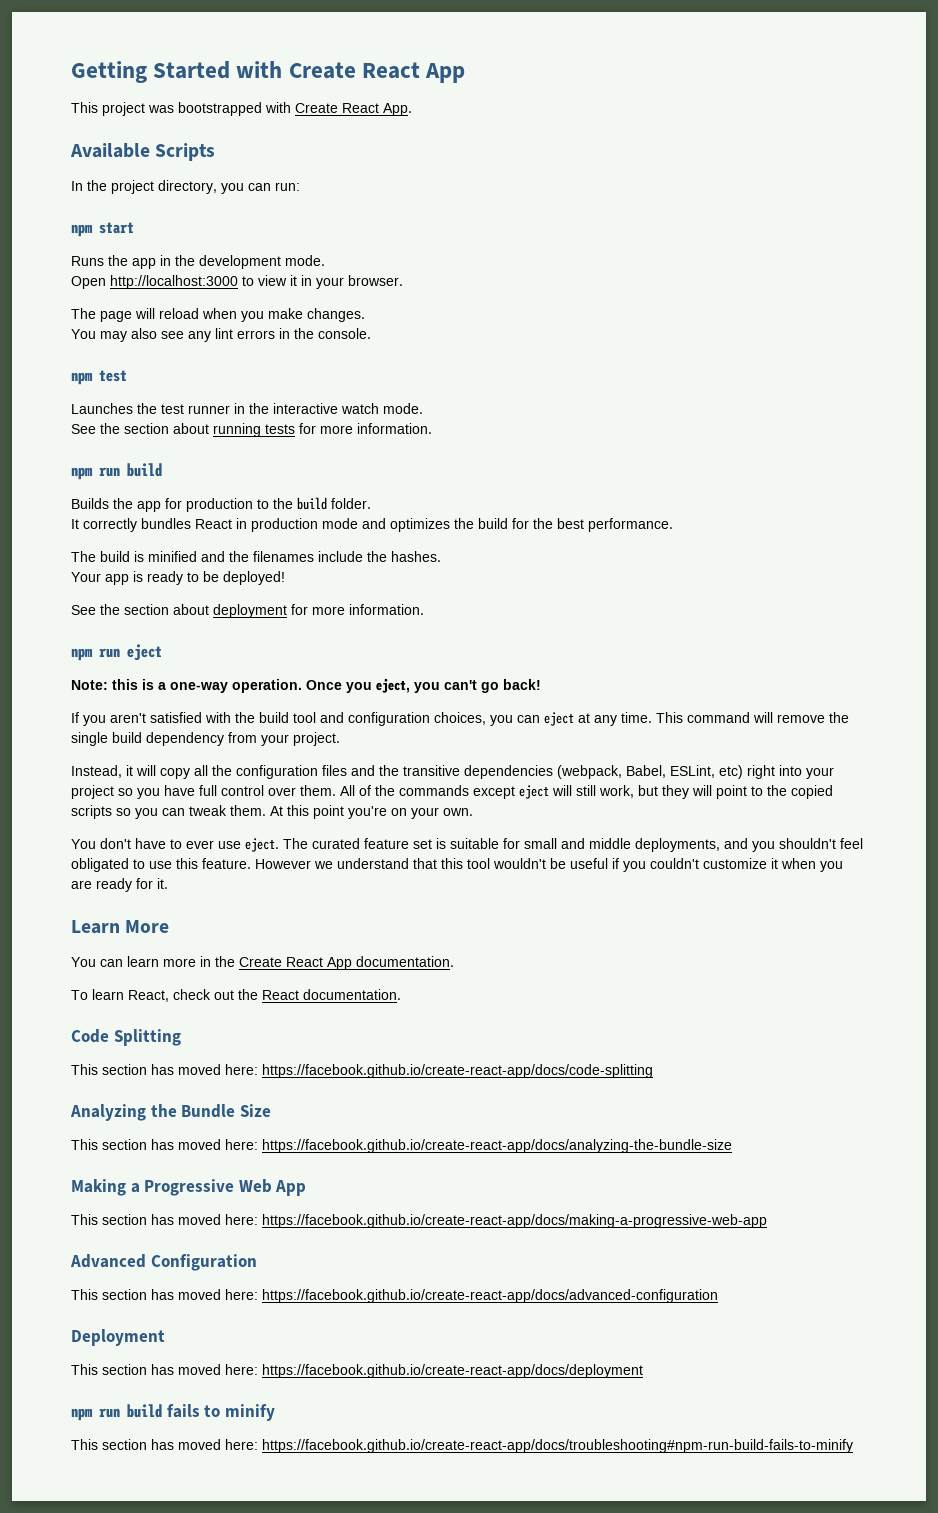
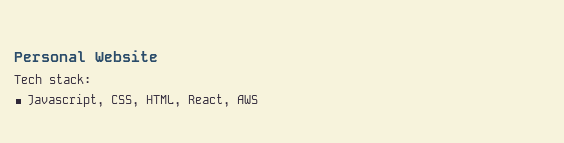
[71,61,466,83] [71,102,412,116] [70,143,216,161] [71,180,300,194] [71,222,134,237] [71,255,325,269] [71,275,403,289] [71,308,365,322] [71,328,371,342] [71,370,127,385] [71,403,423,414] [71,423,432,437] [71,463,162,480] [71,497,371,512] [71,518,673,532] [71,551,441,562] [71,571,285,585] [71,604,424,618] [71,644,162,661] [71,678,541,693] [71,712,849,726] [71,732,340,746] [71,765,834,779] [71,785,833,799] [71,805,473,819] [71,838,863,852] [71,858,843,872] [71,878,168,892] [71,920,170,934] [71,956,454,970] [71,989,401,1002] [71,1029,181,1046] [71,1064,653,1078] [70,1104,271,1121] [71,1139,732,1153] [71,1179,307,1196] [71,1214,767,1228] [70,1254,257,1271] [71,1289,718,1303] [71,1329,165,1346] [71,1364,643,1378] [71,1404,275,1421] [71,1439,853,1453] Getting Started with Create React App // This project was bootstrapped with Create React App. // Available Scripts // In the project directory, you can run: // npm start // Runs the app in the development mode. // Open http://localhost:3000 to view it in your browser. // The page will reload when you make changes. // You may also see any lint errors in the console. // npm test // Launches the test runner in the interactive watch mode. // See the section about running tests for more information. // npm run build // Builds the app for production to the build folder. // It correctly bundles React in production mode and optimizes the build for the best performance. // The build is minified and the filenames include the hashes. // Your app is ready to be deployed! // See the section about deployment for more information. // npm run eject // Note: this is a one-way operation. Once you eject, you can't go back! // If you aren't satisfied with the build tool and configuration choices, you can eject at any time. This command will remove the single build dependency from your project. // Instead, it will copy all the configuration files and the transitive dependencies (webpack, Babel, ESLint, etc) right into your project so you have full control over them. All of the commands except eject will still work, but they will point to the copied scripts so you can tweak them. At this point you're on your own. // You don't have to ever use eject. The curated feature set is suitable for small and middle deployments, and you shouldn't feel obligated to use this feature. However we understand that this tool wouldn't be useful if you couldn't customize it when you are ready for it. // Learn More // You can learn more in the Create React App documentation. // To learn React, check out the React documentation. // Code Splitting // This section has moved here: https://facebook.github.io/create-react-app/docs/code-splitting // Analyzing the Bundle Size // This section has moved here: https://facebook.github.io/create-react-app/docs/analyzing-the-bundle-size // Making a Progressive Web App // This section has moved here: https://facebook.github.io/create-react-app/docs/making-a-progressive-web-app // Advanced Configuration // This section has moved here: https://facebook.github.io/create-react-app/docs/advanced-configuration // Deployment // This section has moved here: https://facebook.github.io/create-react-app/docs/deployment // npm run build fails to minify // This section has moved here: https://facebook.github.io/create-react-app/docs/troubleshooting#npm-run-build-fails-to-minify -> [14,50,158,62] [14,74,91,84] [26,94,258,107] Personal Website // Tech stack: // Javascript, CSS, HTML, React, AWS

